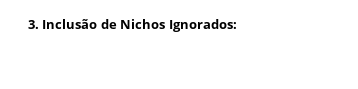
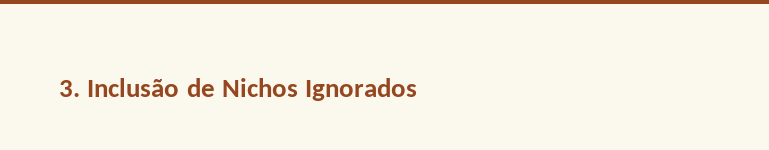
[168,19,237,32] Ignorados: -> [305,78,418,101] Ignorados

